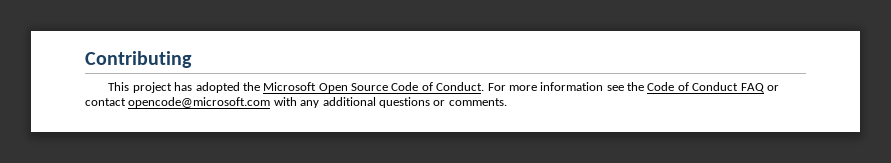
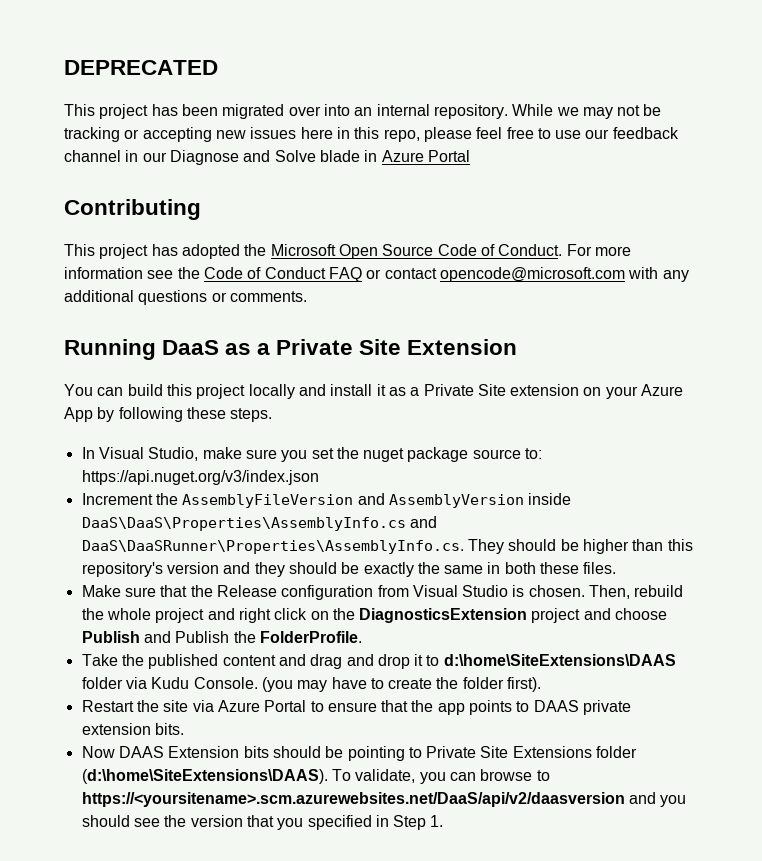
(85, 59) none -> [64,60,218,75] [64,104,662,119] [64,127,679,142] [64,150,470,165] DEPRECATED // This project has been migrated over into an internal repository. While we may not be tracking or accepting new issues here in this repo, please feel free to use our feedback channel in our Diagnose and Solve blade in Azure Portal //
(507, 102) none -> [64,339,518,360] [64,384,684,399] [64,407,273,422] [81,447,543,462] [81,470,319,485] [81,493,572,508] [81,516,437,531] [81,539,693,554] [81,562,617,577] [81,585,684,600] [81,608,668,623] [81,631,362,643] [81,654,676,669] [81,677,542,692] [81,700,632,715] [81,723,184,735] [81,746,638,761] [81,769,550,784] [81,792,687,807] [81,815,444,830] // Running DaaS as a Private Site Extension // You can build this project locally and install it as a Private Site extension on your Azure App by following these steps. // In Visual Studio, make sure you set the nuget package source to: https://api.nuget.org/v3/index.json // Increment the AssemblyFileVersion and AssemblyVersion inside DaaS\DaaS\Properties\AssemblyInfo.cs and DaaS\DaaSRunner\Properties\AssemblyInfo.cs. They should be higher than this repository's version and they should be exactly the same in both these files. // Make sure that the Release configuration from Visual Studio is chosen. Then, rebuild the whole project and right click on the DiagnosticsExtension project and choose Publish and Publish the FolderProfile. // Take the published content and drag and drop it to d:\home\SiteExtensions\DAAS folder via Kudu Console. (you may have to create the folder first). // Restart the site via Azure Portal to ensure that the app points to DAAS private extension bits. // Now DAAS Extension bits should be pointing to Private Site Extensions folder (d:\home\SiteExtensions\DAAS). To validate, you can browse to https://<yoursitename>.scm.azurewebsites.net/DaaS/api/v2/daasversion and you should see the version that you specified in Step 1.

